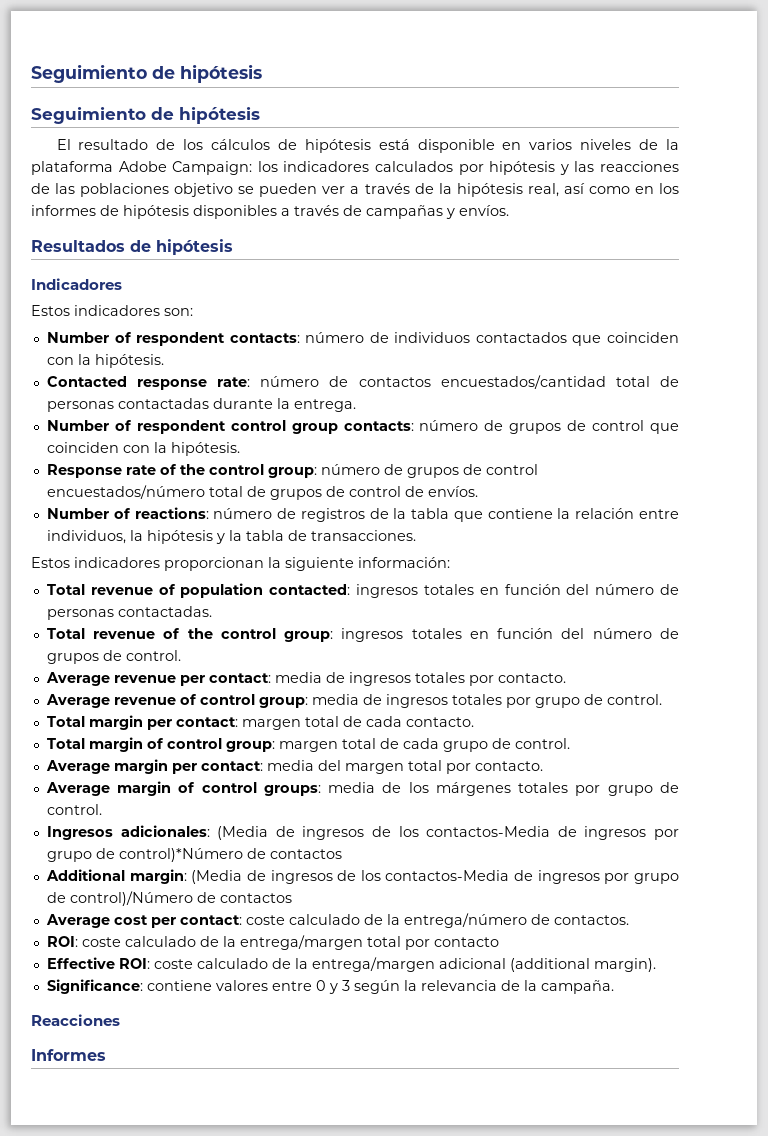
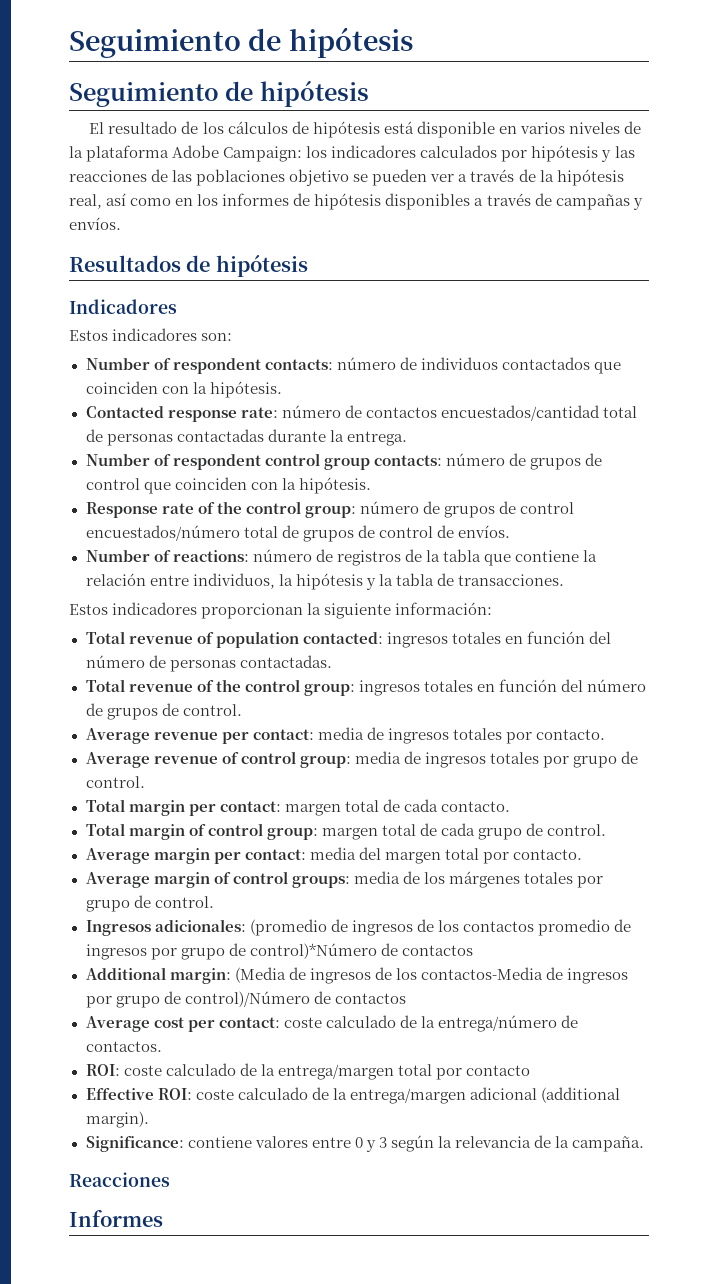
[217,826,551,840] (Media de ingresos de los contactos-Media -> [249,919,610,936] (promedio de ingresos de los contactos promedio

